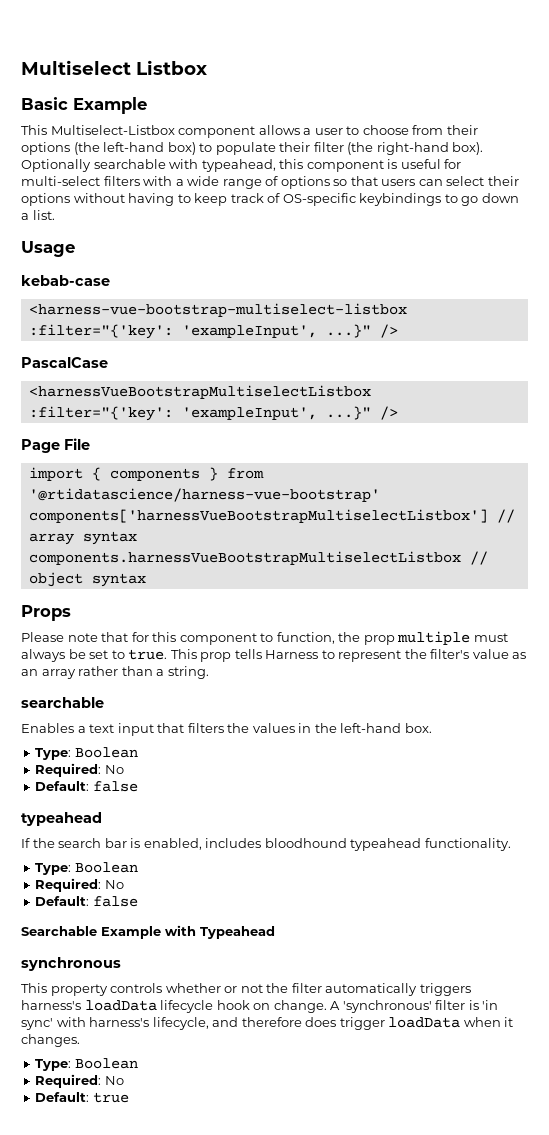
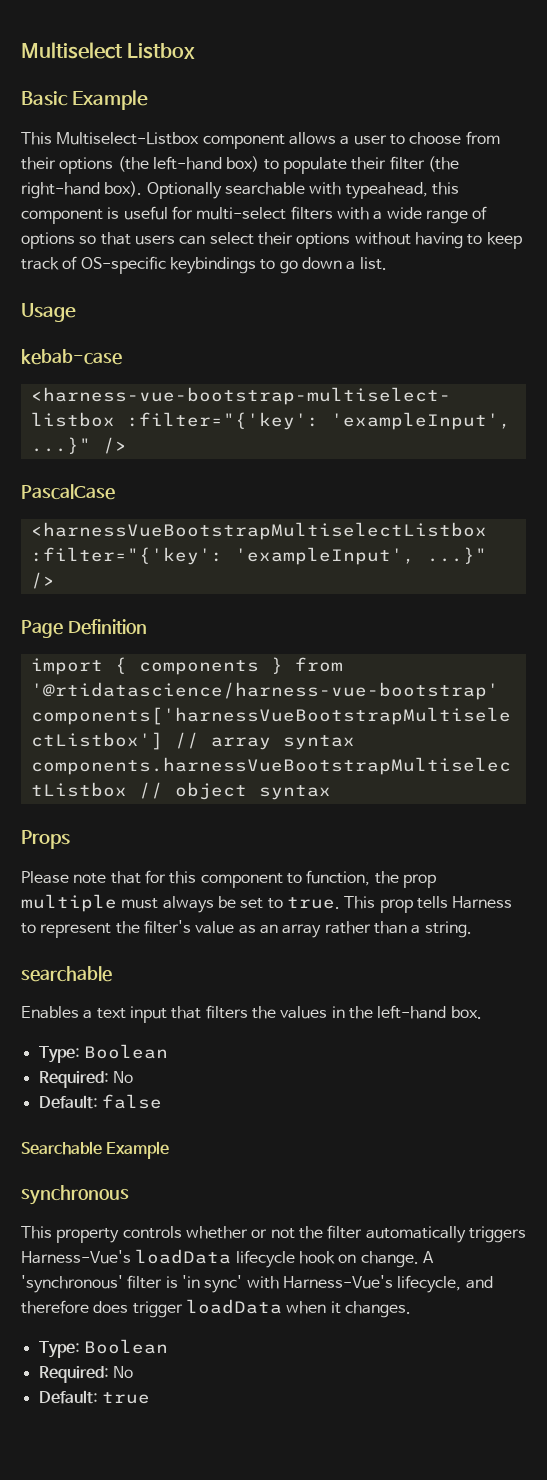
[64,438,90,450] File -> [67,619,147,635] Definition
[21,812,102,826] [21,838,511,851] [35,862,138,875] [35,878,124,892] [35,896,138,907] // typeahead // If the search bar is enabled, includes bloodhound typeahead functionality. // Type: Boolean // Required: No // Default: false -> (162, 1101) none
[165,925,275,939] with Typeahead -> (170, 1150) none
[21,1000,81,1010] harness's -> [21,1250,131,1264] Harness-Vue's
[89,1017,150,1027] harness's -> [282,1275,393,1289] Harness-Vue's

